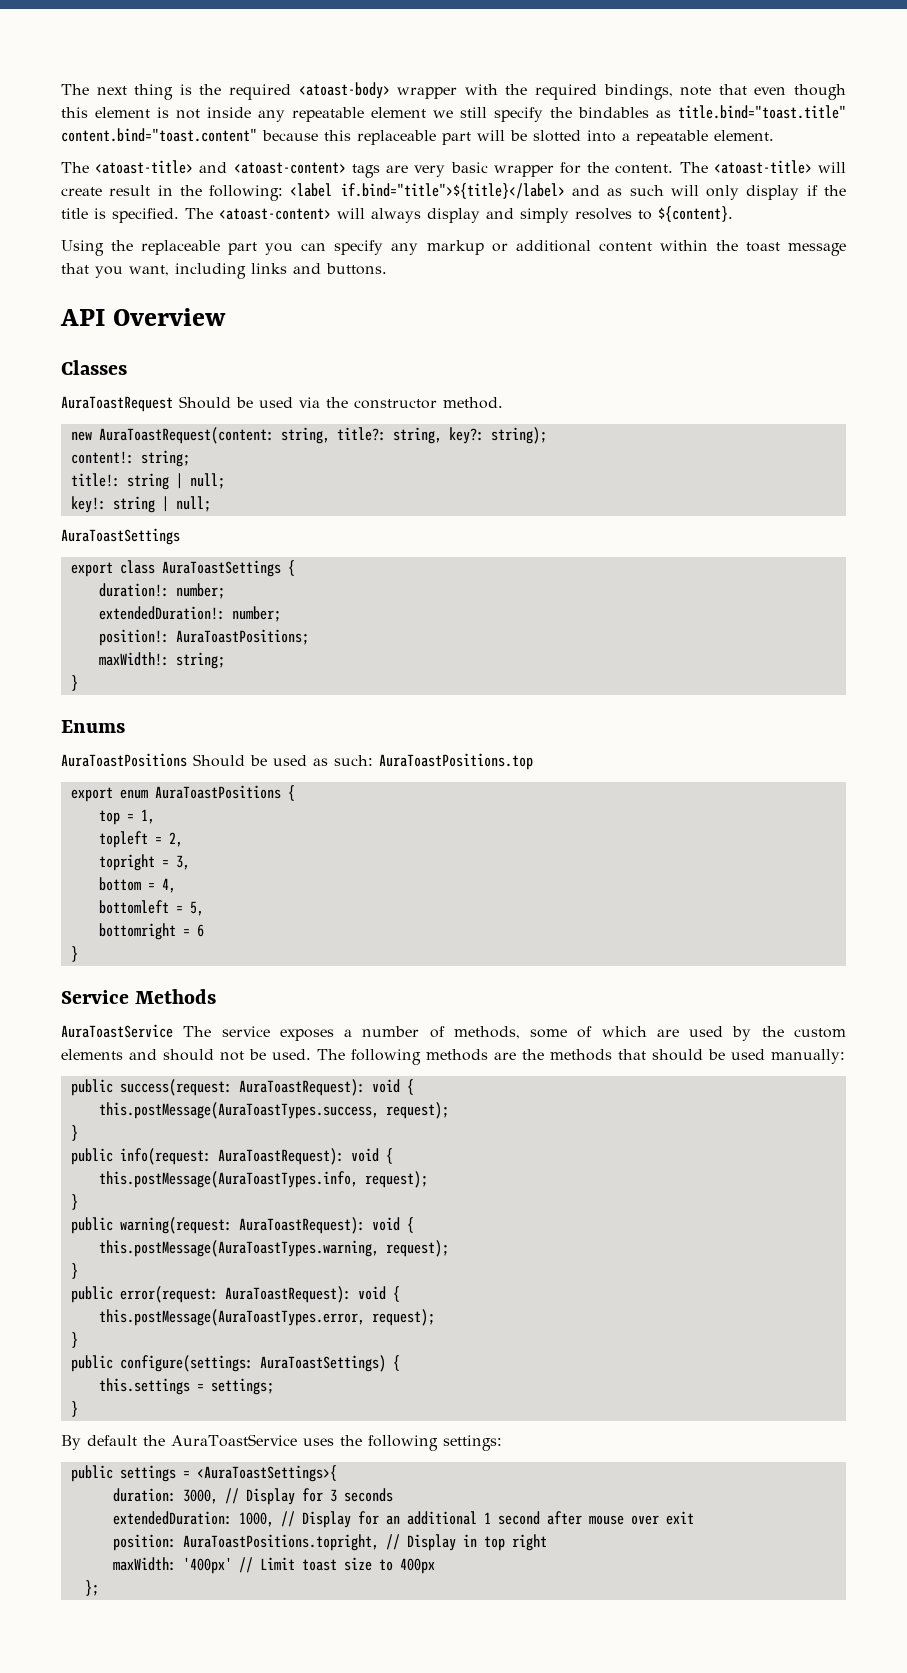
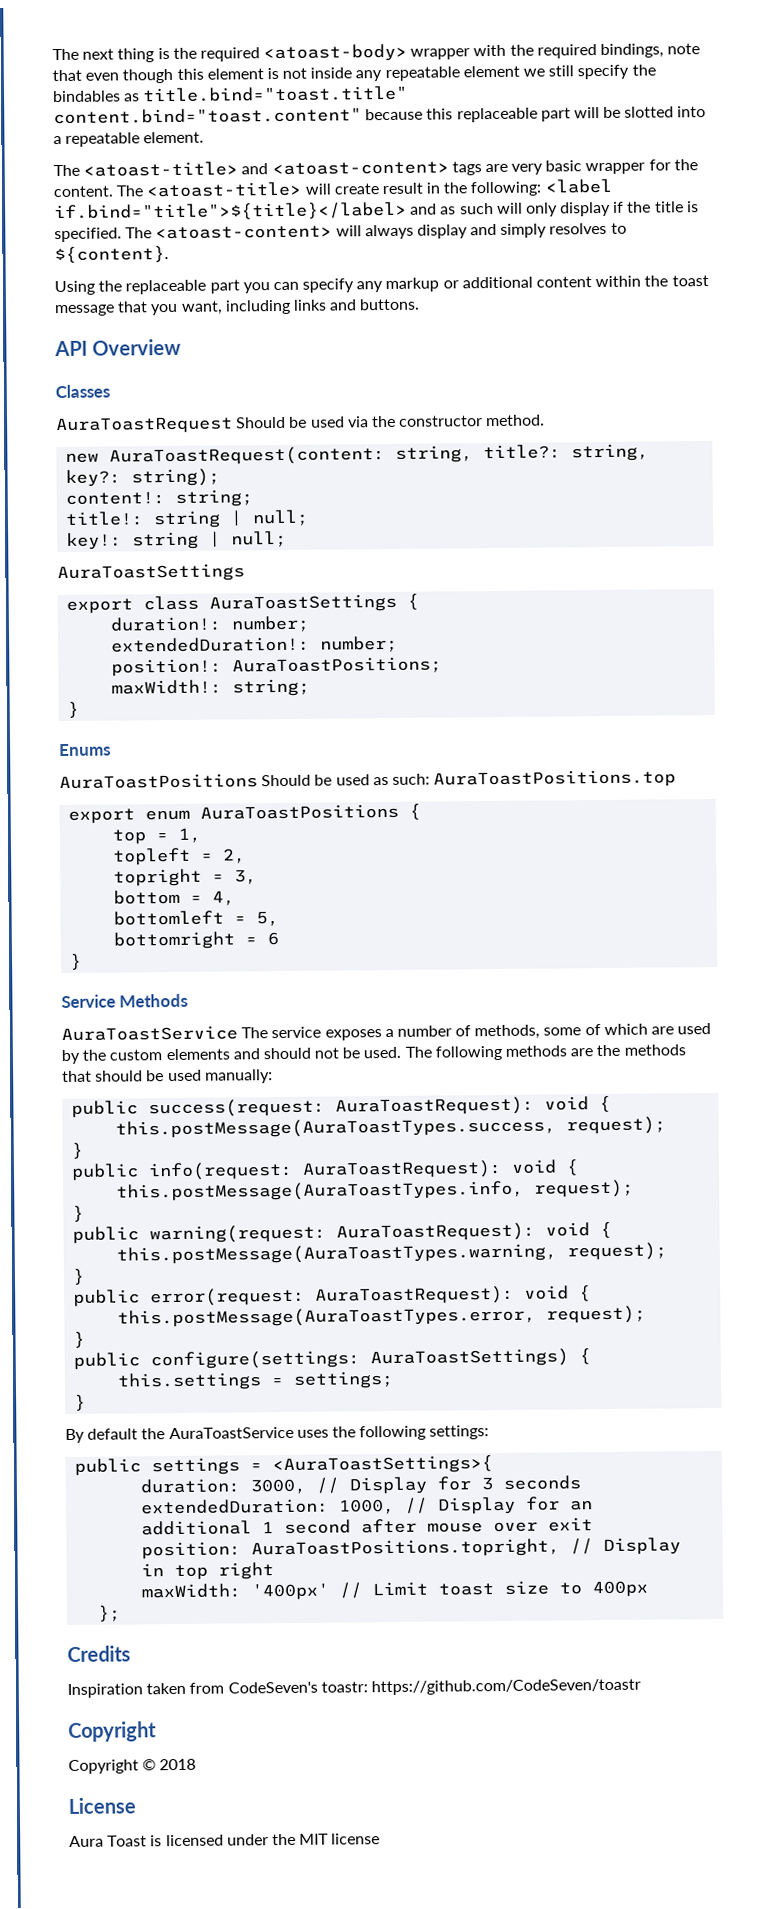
(99, 1588) none -> [67,1645,131,1663] [67,1678,641,1699] [68,1721,157,1743] [68,1758,197,1774] [68,1797,136,1814] [69,1833,381,1847] // Credits // Inspiration taken from CodeSeven's toastr: https://github.com/CodeSeven/toastr // Copyright // Copyright © 2018 // License // Aura Toast is licensed under the MIT license

